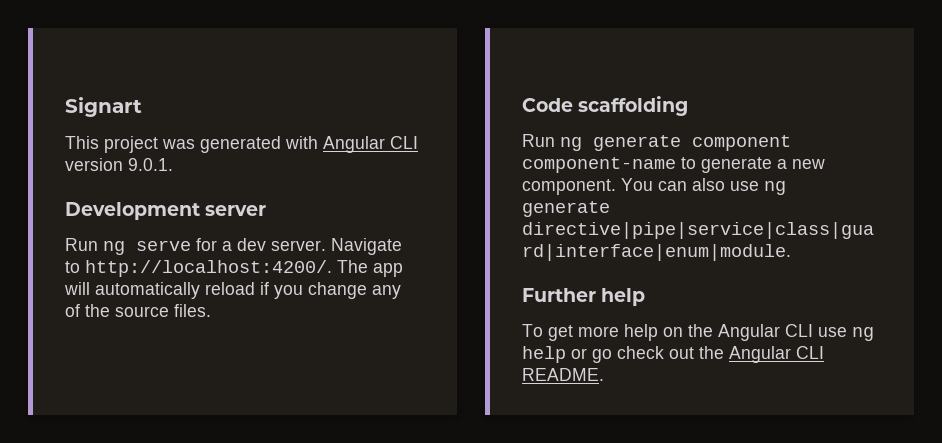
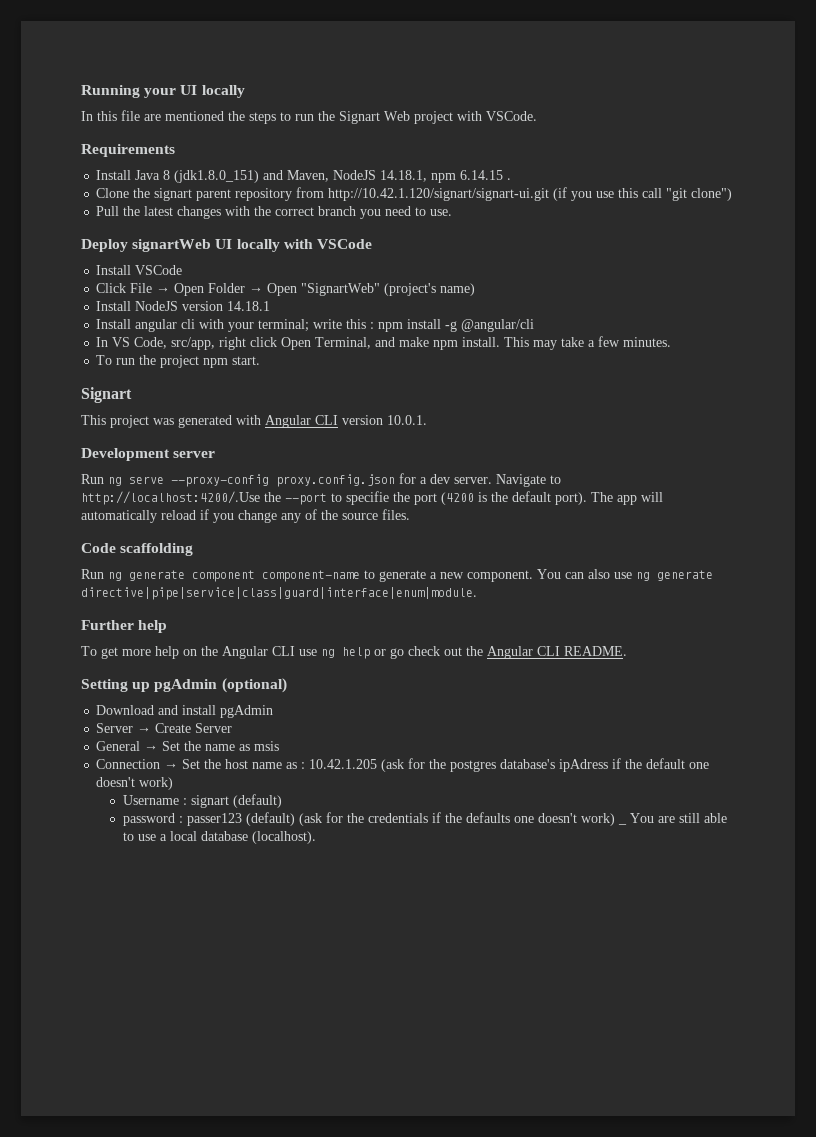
(65, 107) none -> [81,85,245,98] [81,110,537,124] [81,144,175,157] [96,170,512,183] [96,187,733,201] [96,206,453,219] [81,239,372,252] [96,265,183,275] [96,283,476,296] [96,301,271,311] [96,319,535,332] [96,336,672,350] [96,355,261,368] Running your UI locally // In this file are mentioned the steps to run the Signart Web project with VSCode. // Requirements // Install Java 8 (jdk1.8.0_151) and Maven, NodeJS 14.18.1, npm 6.14.15 . // Clone the signart parent repository from http://10.42.1.120/signart/signart-ui.git (if you use this call "git clone") // Pull the latest changes with the correct branch you need to use. // Deploy signartWeb UI locally with VSCode // Install VSCode // Click File → Open Folder → Open "SignartWeb" (project's name) // Install NodeJS version 14.18.1 // Install angular cli with your terminal; write this : npm install -g @angular/cli // In VS Code, src/app, right click Open Terminal, and make npm install. This may take a few minutes. // To run the project npm start. //
[128,158,173,171] 9.0.1. -> [387,415,427,425] 10.0.1.
(191, 245) none -> [171,474,395,487] --proxy-config proxy.config.json
[85,260,332,277] http://localhost:4200/. -> [81,491,587,505] http://localhost:4200/.Use the --port to specifie the port (4200 is the default port).
(604, 374) none -> [81,678,287,693] [96,705,274,718] [96,723,233,733] [96,741,280,751] [96,758,710,772] [96,777,174,790] [122,794,282,808] [122,812,627,826] [629,813,727,823] [122,831,316,844] // Setting up pgAdmin (optional) // Download and install pgAdmin // Server → Create Server // General → Set the name as msis // Connection → Set the host name as : 10.42.1.205 (ask for the postgres database's ipAdress if the default one doesn't work) // Username : signart (default) // password : passer123 (default) (ask for the credentials if the defaults one doesn't work) _ You are still able to use a local database (localhost).

